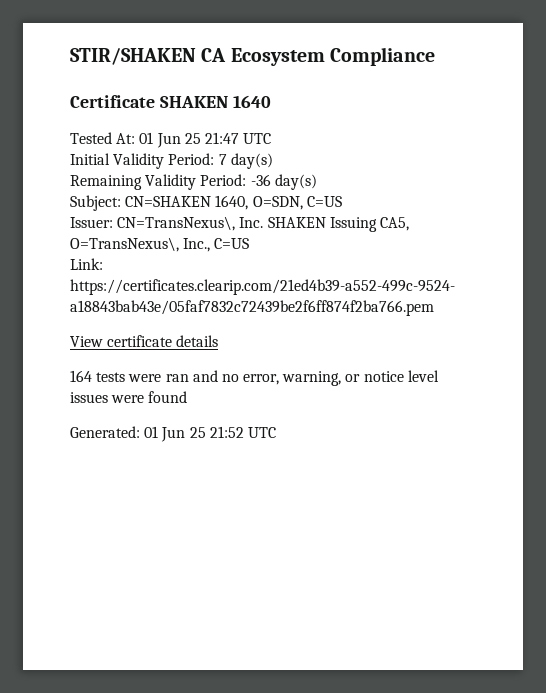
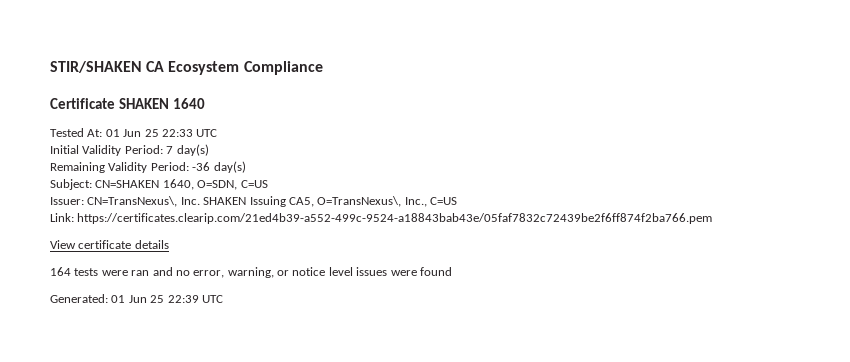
[204,132,239,144] 21:47 -> [161,129,193,137] 22:33
[209,426,244,438] 21:52 -> [167,295,199,303] 22:39

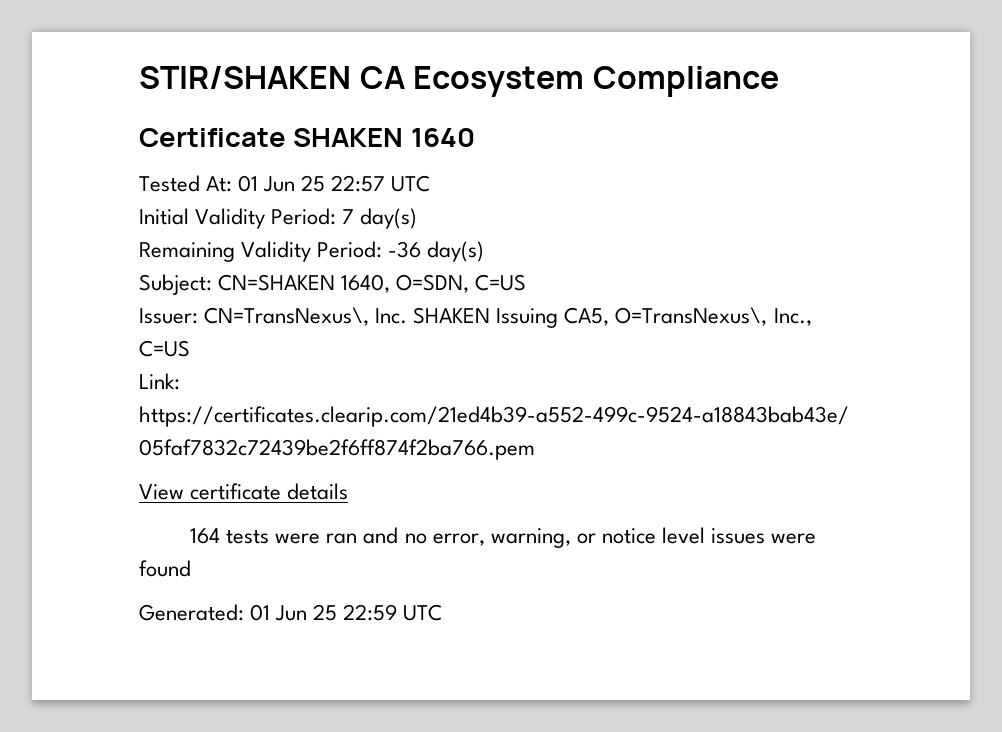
[161,129,193,137] 22:33 -> [331,175,386,192] 22:57
[167,295,199,303] 22:39 -> [343,604,398,621] 22:59

